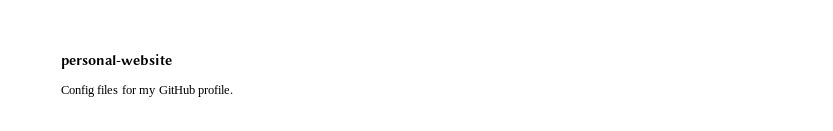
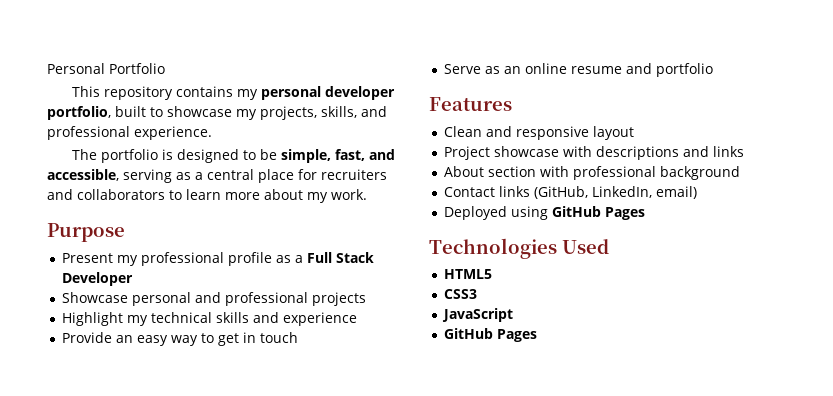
[61,54,172,69] [61,85,233,97] personal-website // Config files for my GitHub profile. -> [47,63,165,74] [72,86,396,100] [47,106,387,120] [47,126,212,140] [72,149,396,163] [47,169,387,183] [47,189,367,203] [47,223,125,242] [62,252,375,266] [62,272,134,286] [62,292,367,306] [62,312,358,326] [62,332,299,346] [444,63,714,77] [429,97,512,111] [444,126,635,140] [444,146,745,160] [444,166,741,180] [444,186,698,199] [444,206,646,220] [429,238,609,259] [444,269,493,279] [444,289,478,299] [442,308,514,322] [444,328,538,342] Personal Portfolio // This repository contains my personal developer portfolio, built to showcase my projects, skills, and professional experience. // The portfolio is designed to be simple, fast, and accessible, serving as a central place for recruiters and collaborators to learn more about my work. // Purpose // Present my professional profile as a Full Stack Developer // Showcase personal and professional projects // Highlight my technical skills and experience // Provide an easy way to get in touch // Serve as an online resume and portfolio // Features // Clean and responsive layout // Project showcase with descriptions and links // About section with professional background // Contact links (GitHub, LinkedIn, email) // Deployed using GitHub Pages // Technologies Used // HTML5 // CSS3 // JavaScript // GitHub Pages

